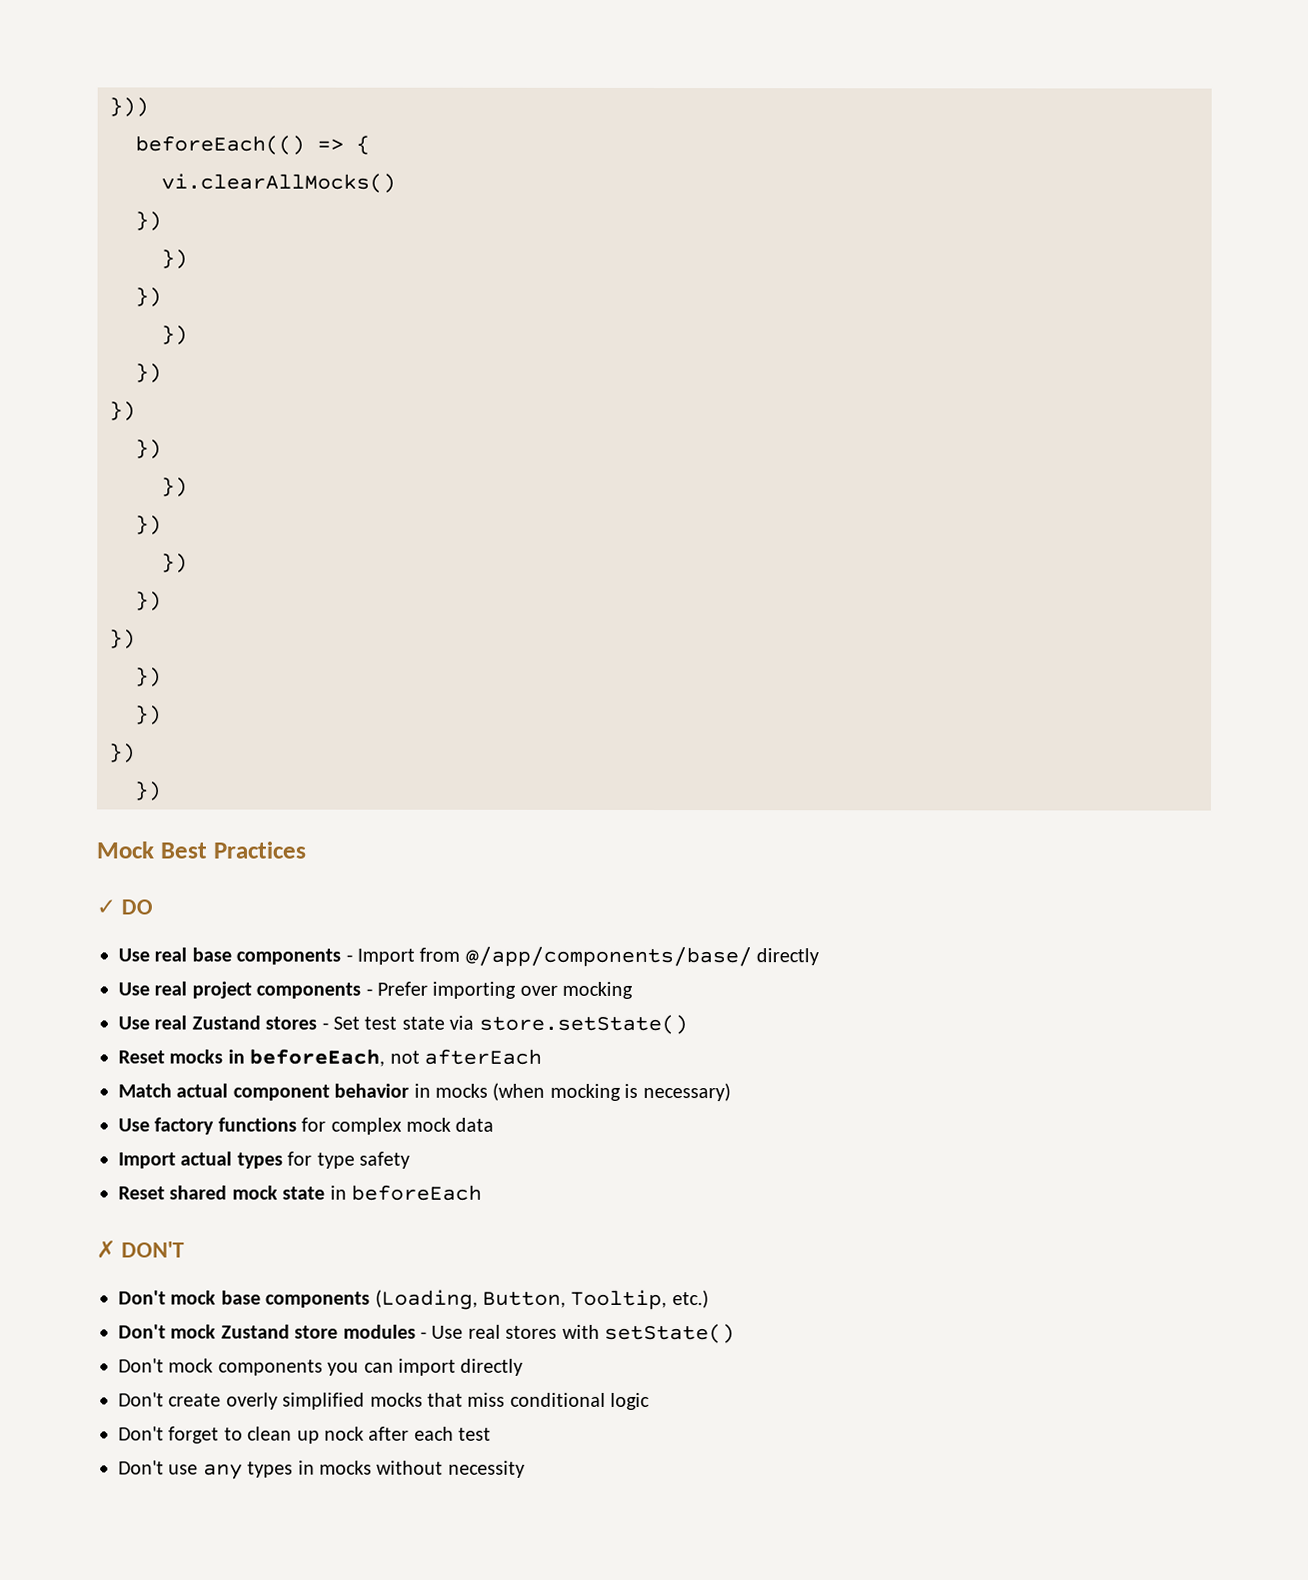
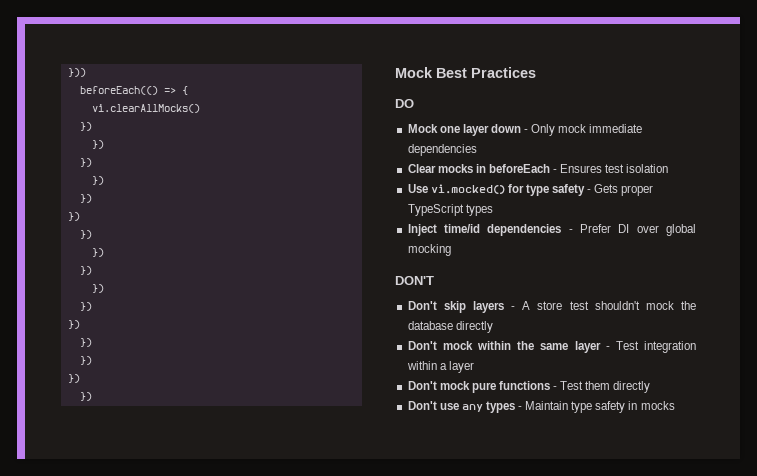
[96,899,116,915] ✓ -> (536, 72) none
[118,946,820,968] [118,981,634,999] [118,1014,688,1035] [118,1048,542,1067] [118,1082,731,1102] [118,1117,495,1135] [118,1151,410,1169] [118,1184,482,1201] [96,1240,186,1259] [118,1289,709,1311] [118,1323,735,1344] [118,1358,524,1376] [118,1392,651,1410] [118,1426,492,1444] [118,1460,525,1480] Use real base components - Import from @/app/components/base/ directly // Use real project components - Prefer importing over mocking // Use real Zustand stores - Set test state via store.setState() // Reset mocks in beforeEach, not afterEach // Match actual component behavior in mocks (when mocking is necessary) // Use factory functions for complex mock data // Import actual types for type safety // Reset shared mock state in beforeEach // ✗ DON'T // Don't mock base components (Loading, Button, Tooltip, etc.) // Don't mock Zustand store modules - Use real stores with setState() // Don't mock components you can import directly // Don't create overly simplified mocks that miss conditional logic // Don't forget to clean up nock after each test // Don't use any types in mocks without necessity -> [407,124,643,136] [407,144,477,156] [407,164,669,173] [407,184,654,196] [407,204,493,216] [407,224,696,236] [407,244,451,256] [395,276,434,285] [407,301,696,313] [407,321,493,333] [407,341,696,353] [406,361,474,373] [407,381,651,393] [407,401,675,413] Mock one layer down - Only mock immediate dependencies // Clear mocks in beforeEach - Ensures test isolation // Use vi.mocked() for type safety - Gets proper TypeScript types // Inject time/id dependencies - Prefer DI over global mocking // DON'T // Don't skip layers - A store test shouldn't mock the database directly // Don't mock within the same layer - Test integration within a layer // Don't mock pure functions - Test them directly // Don't use any types - Maintain type safety in mocks

